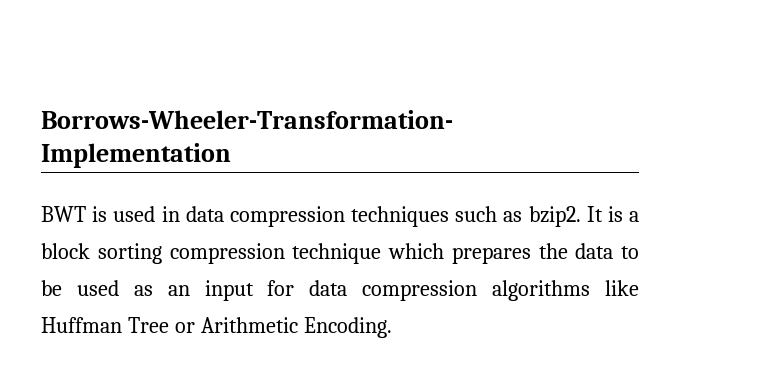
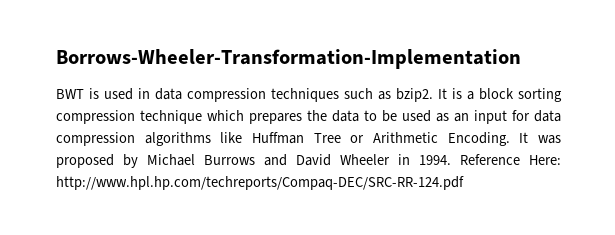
(392, 327) none -> [519,132,561,144] [56,154,561,168] [56,176,464,190] It was proposed by Michael Burrows and David Wheeler in 1994. Reference Here: http://www.hpl.hp.com/techreports/Compaq-DEC/SRC-RR-124.pdf

